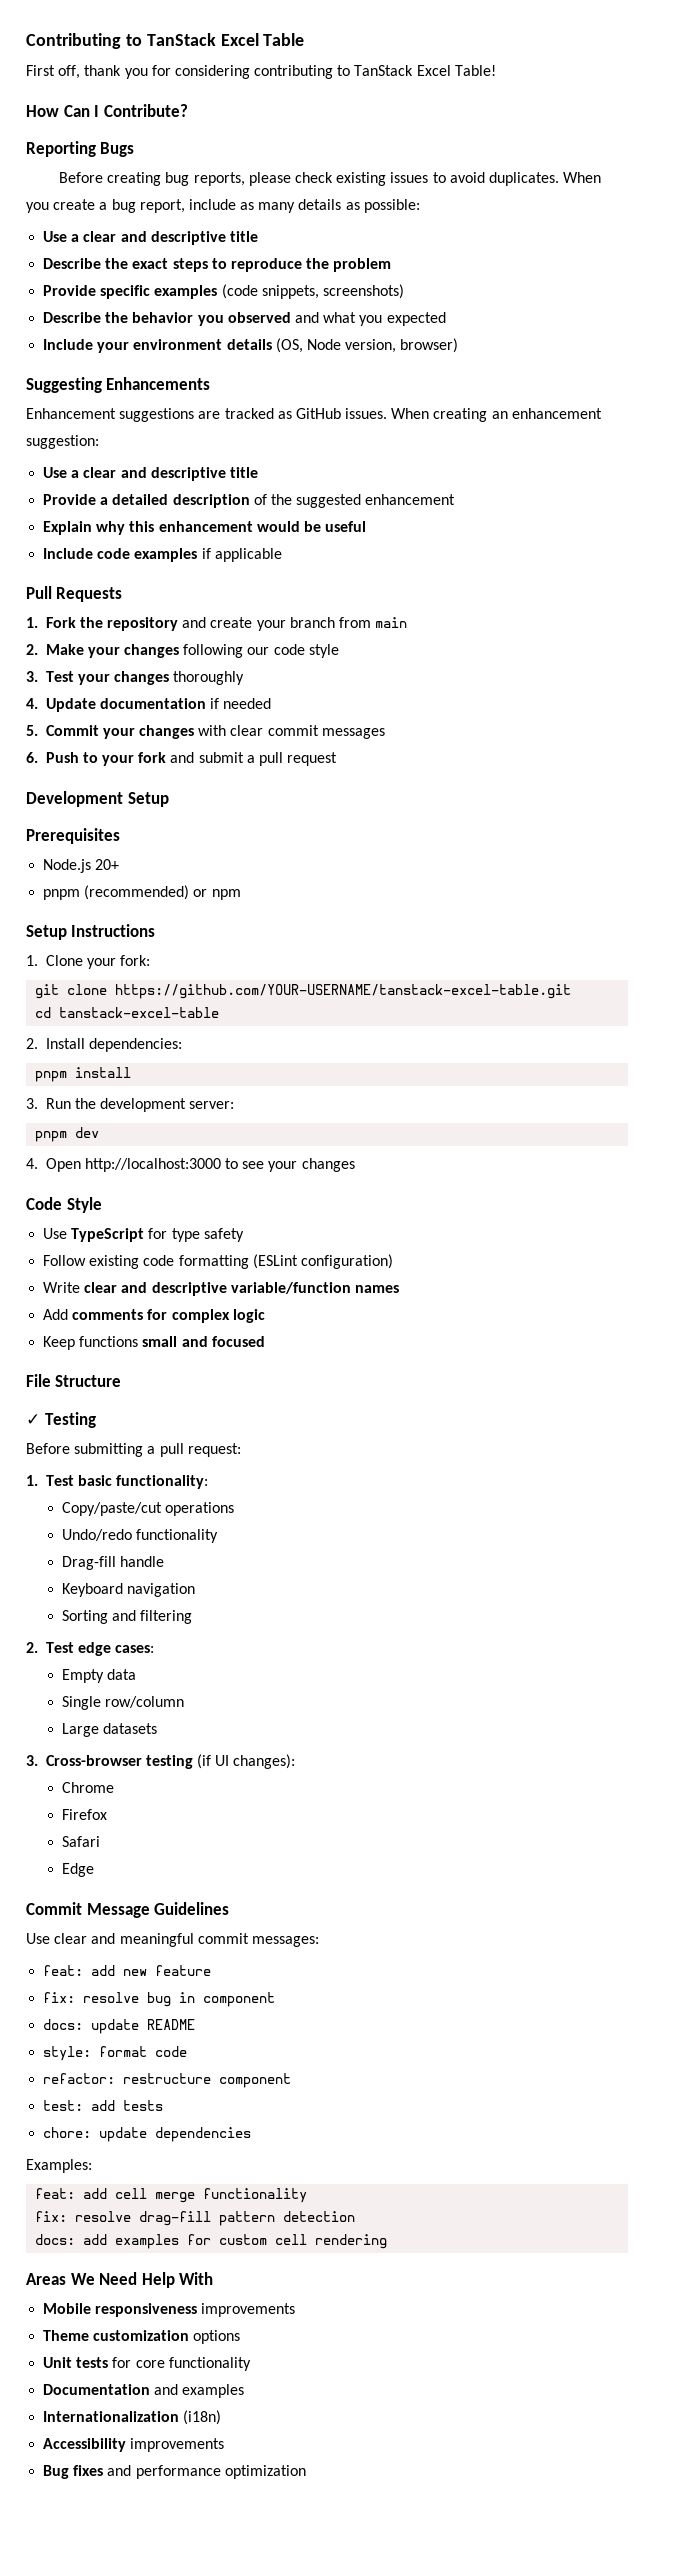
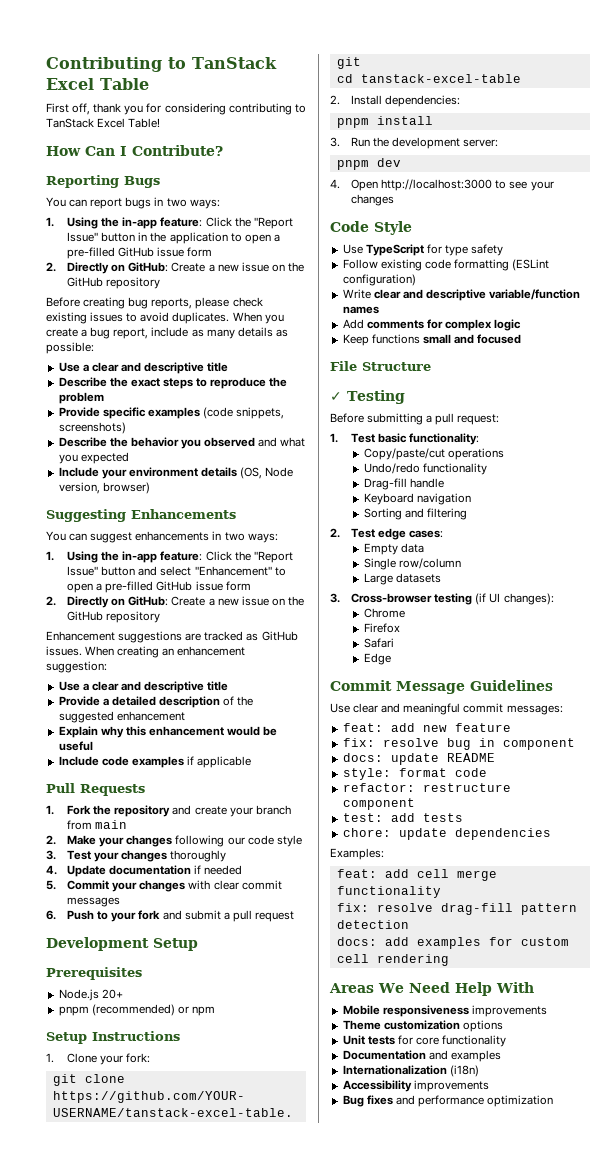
(135, 149) none -> [46,197,220,209] [46,217,293,229] [67,232,280,244] [67,247,213,259] [46,262,304,274] [67,277,161,289] // You can report bugs in two ways: // 1. Using the in-app feature: Click the "Report Issue" button in the application to open a pre-filled GitHub issue form // 2. Directly on GitHub: Create a new issue on the GitHub repository
(211, 383) none -> [46,531,278,543] [46,551,293,563] [67,566,286,576] [67,581,251,593] [46,596,304,608] [67,611,161,623] // You can suggest enhancements in two ways: // 1. Using the in-app feature: Click the "Report Issue" button and select "Enhancement" to open a pre-filled GitHub issue form // 2. Directly on GitHub: Create a new issue on the GitHub repository

